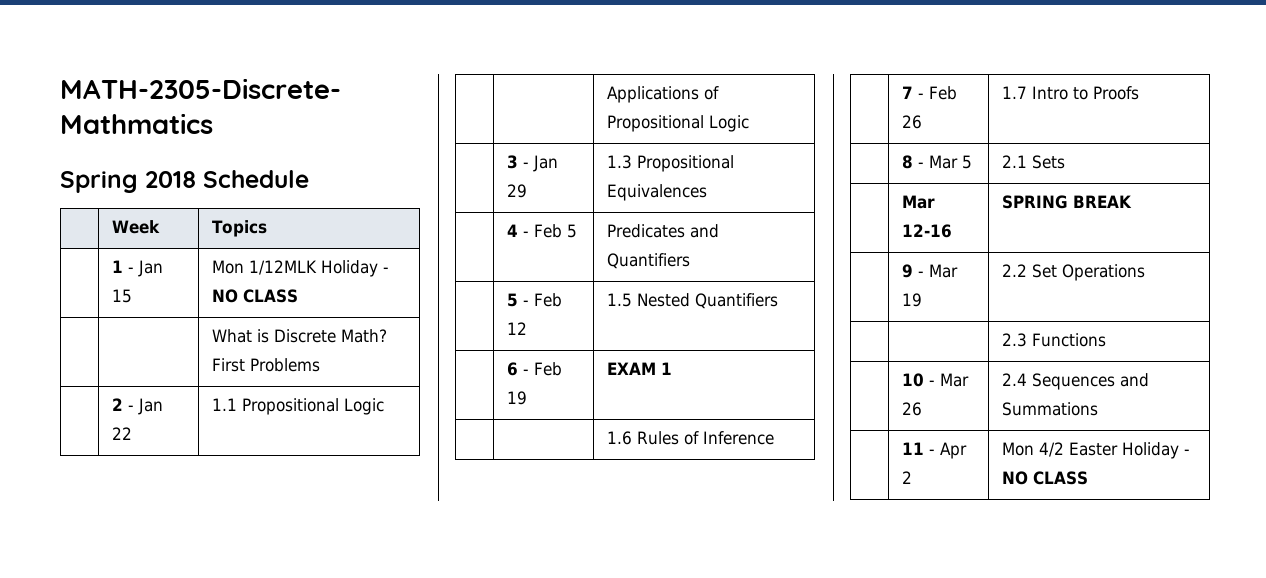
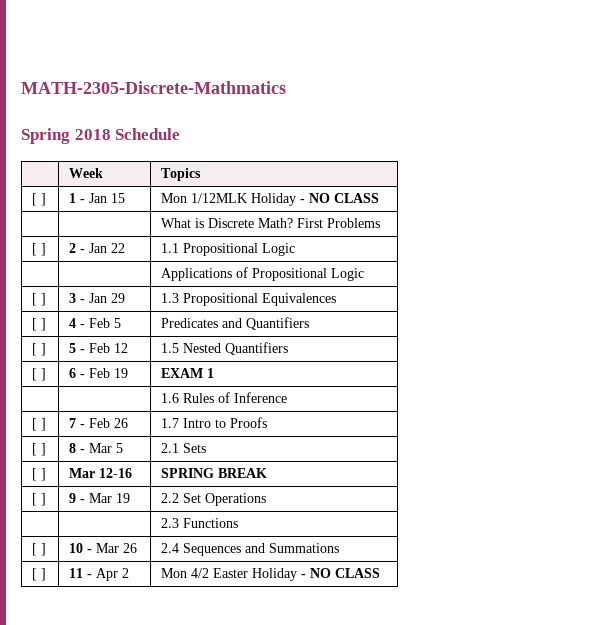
(268, 228) none -> [31,193,46,206] [ ]
(321, 365) none -> [31,243,46,256] [ ]
(750, 123) none -> [31,293,46,306] [ ]
(708, 192) none -> [31,318,46,331] [ ]
(691, 261) none -> [31,343,46,356] [ ]
(779, 301) none -> [31,368,46,381] [ ]
(775, 438) none -> [31,418,46,431] [ ]
(1140, 93) none -> [31,443,46,456] [ ]
(1066, 162) none -> [31,468,46,481] [ ]
(1133, 201) none -> [31,493,46,506] [ ]
(1107, 340) none -> [31,543,46,556] [ ]
(1099, 409) none -> [31,568,46,581] [ ]

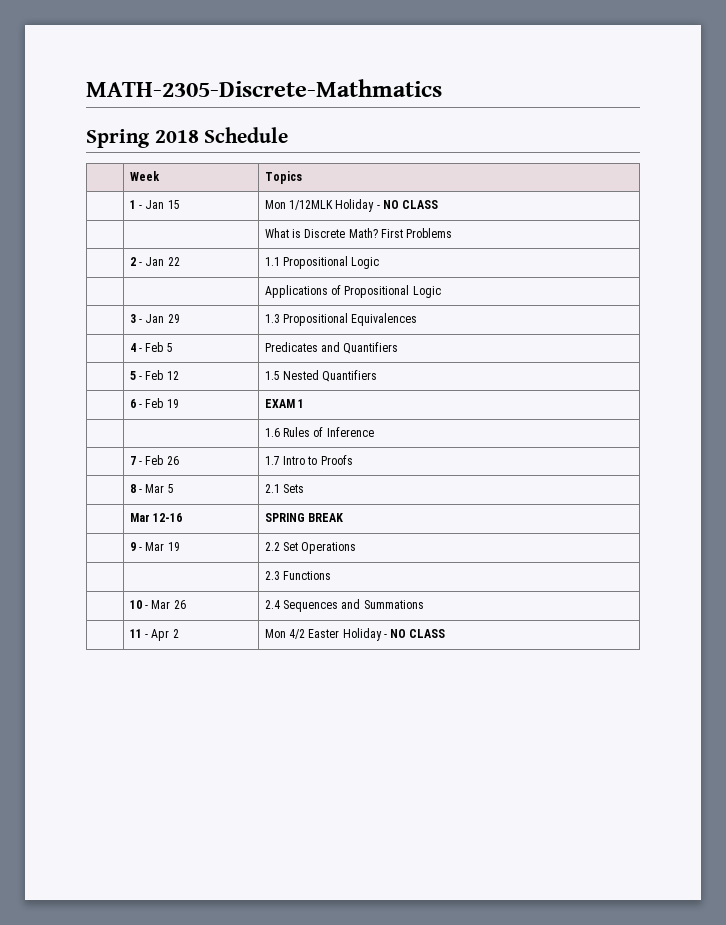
[31,193,46,206] [ ] -> (302, 177) none
[31,243,46,256] [ ] -> (453, 233) none
[31,293,46,306] [ ] -> (441, 292) none
[31,318,46,331] [ ] -> (418, 319) none
[31,343,46,356] [ ] -> (399, 348) none
[31,368,46,381] [ ] -> (378, 376) none
[31,418,46,431] [ ] -> (374, 432) none
[31,443,46,456] [ ] -> (353, 460) none
[31,468,46,481] [ ] -> (305, 488) none
[31,493,46,506] [ ] -> (344, 517) none
[31,543,46,556] [ ] -> (332, 575) none
[31,568,46,581] [ ] -> (424, 604) none

